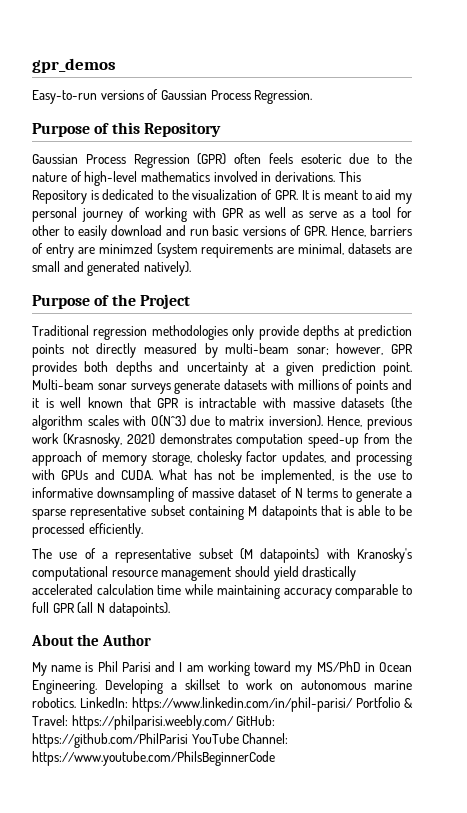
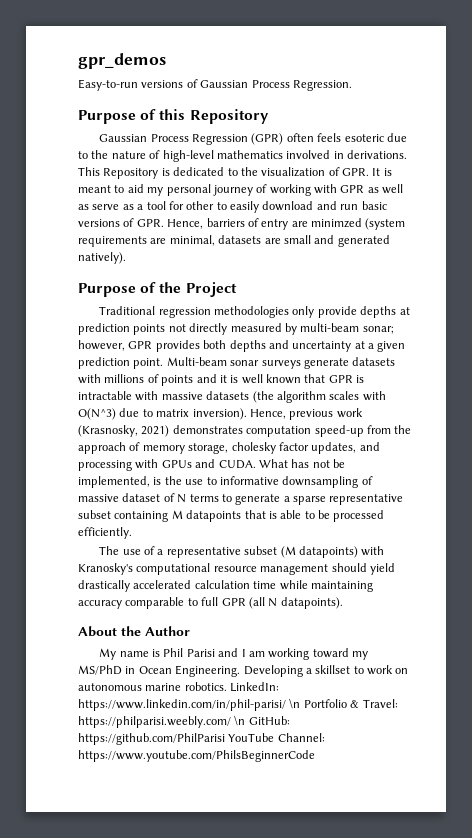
(354, 704) none -> [289,698,301,709] \n
(234, 722) none -> [234,715,246,726] \n

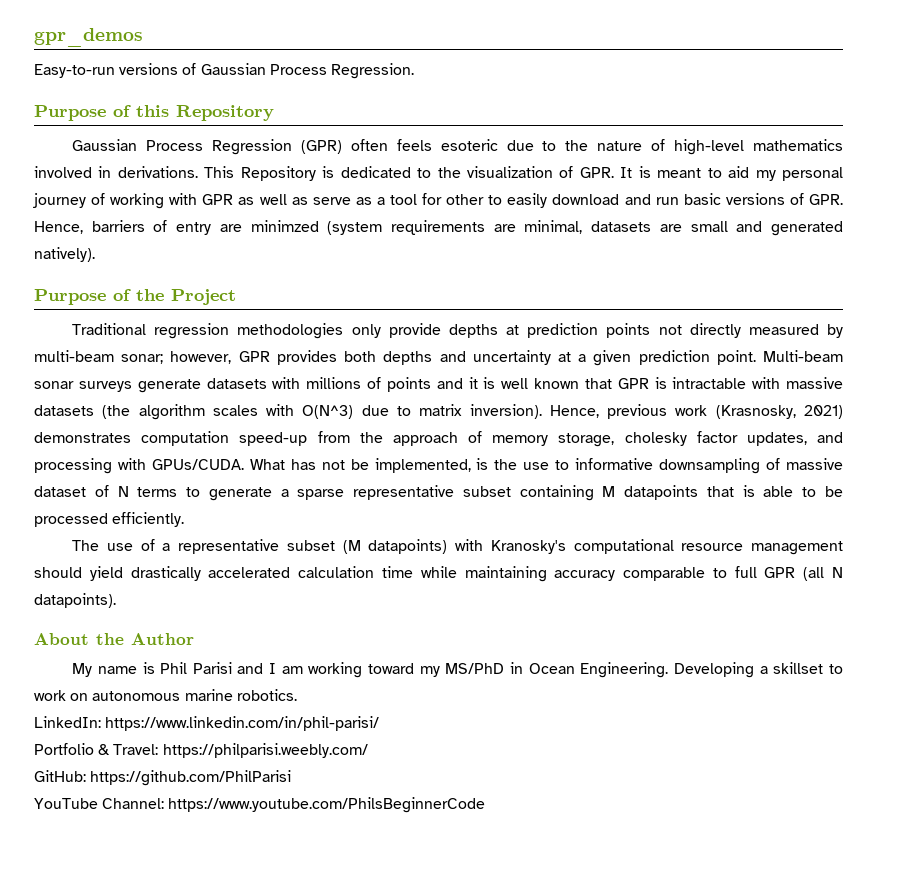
[161,459,256,469] GPUs and CUDA. -> [151,459,244,470] GPUs/CUDA.
(227, 686) none -> (297, 695) //
[289,698,301,709] \n -> (380, 723) //
[234,715,246,726] \n -> (368, 750) //
(225, 739) none -> (292, 778) //

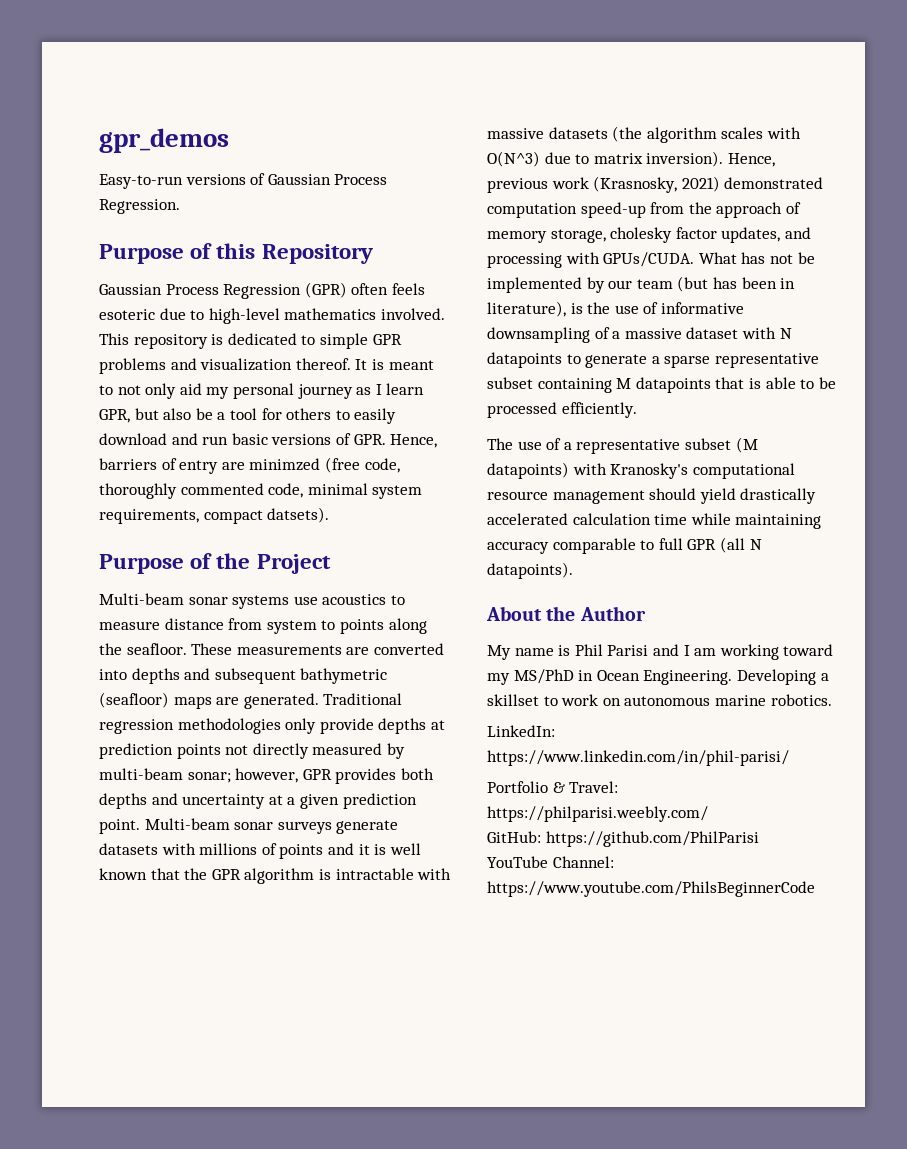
[565,139,844,155] [34,166,614,181] the nature of high-level mathematics involved in derivations. This Repository is dedicated to the visualization of GPR. -> [208,308,445,324] [99,333,402,349] [99,358,351,374] high-level mathematics involved. This repository is dedicated to simple GPR problems and visualization thereof.
(722, 173) none -> [117,383,177,399] not only
[91,193,372,209] of working with GPR as well as serve as -> [356,383,425,395] [99,408,213,423] as I learn GPR, but also be
[446,194,485,205] other -> [286,408,332,420] others
[327,220,843,236] [34,247,95,262] [34,289,236,305] (system requirements are minimal, datasets are small and generated natively). // Purpose of the Project // -> [324,457,400,473] [99,483,423,499] [99,507,330,524] [99,553,331,574] [99,593,405,609] [99,618,427,634] [99,643,444,655] [99,668,388,684] [99,692,319,709] (free code, thoroughly commented code, minimal system requirements, compact datsets). // Purpose of the Project // Multi-beam sonar systems use acoustics to measure distance from system to points along the seafloor. These measurements are converted into depths and subsequent bathymetric (seafloor) maps are generated.
[617,378,649,389] GPR -> [184,868,315,884] the GPR algorithm
[34,432,131,443] demonstrates -> [724,177,824,189] demonstrated
[374,458,471,473] implemented, -> [487,276,796,293] [487,301,566,317] implemented by our team (but has been in literature),
[555,460,570,470] to -> [643,302,659,314] of
(781, 464) none -> [612,331,621,339] a
[94,485,178,497] of N terms -> [741,327,792,339] [487,352,562,368] with N datapoints

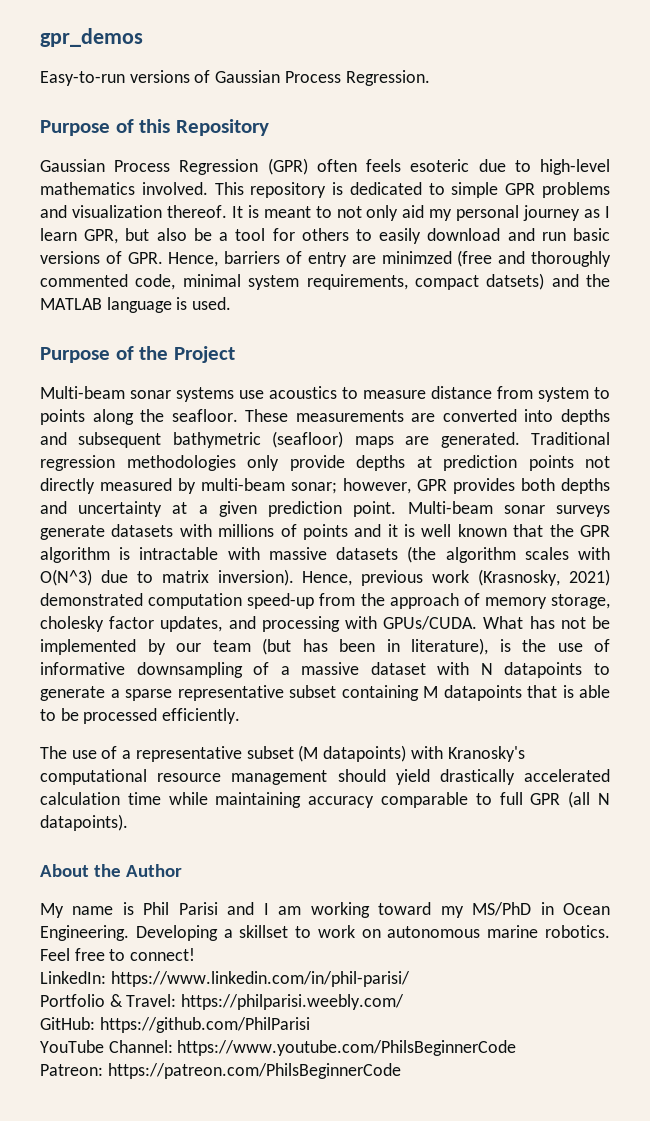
[364,458,400,473] code, -> [498,251,526,264] and
[267,507,330,523] datsets). -> [486,273,610,290] [40,297,232,313] datsets) and the MATLAB language is used.
(832, 700) none -> [40,948,196,961] Feel free to connect!
(815, 889) none -> [40,1063,401,1079] // Patreon: https://patreon.com/PhilsBeginnerCode

